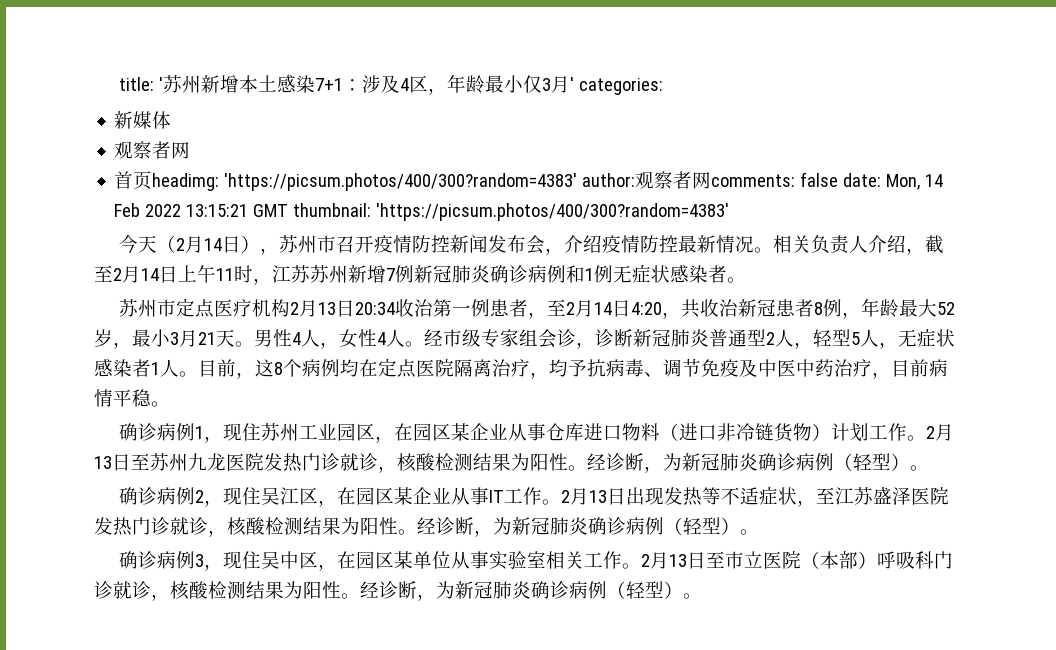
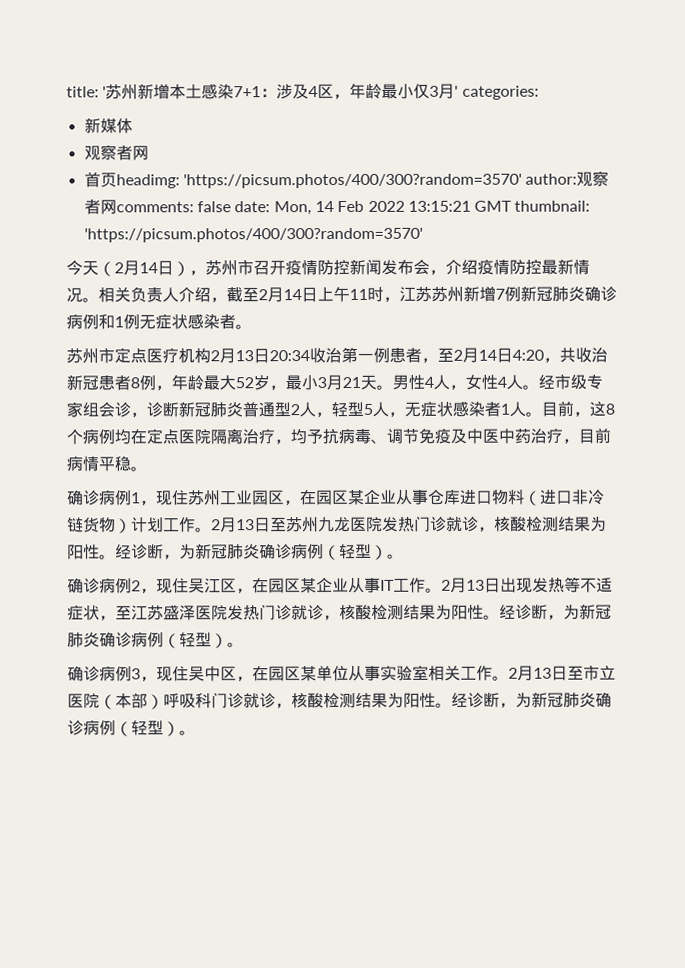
[224,173,578,191] 'https://picsum.photos/400/300?random=4383' -> [182,173,522,189] 'https://picsum.photos/400/300?random=3570'
[376,203,730,221] 'https://picsum.photos/400/300?random=4383' -> [83,227,423,243] 'https://picsum.photos/400/300?random=3570'

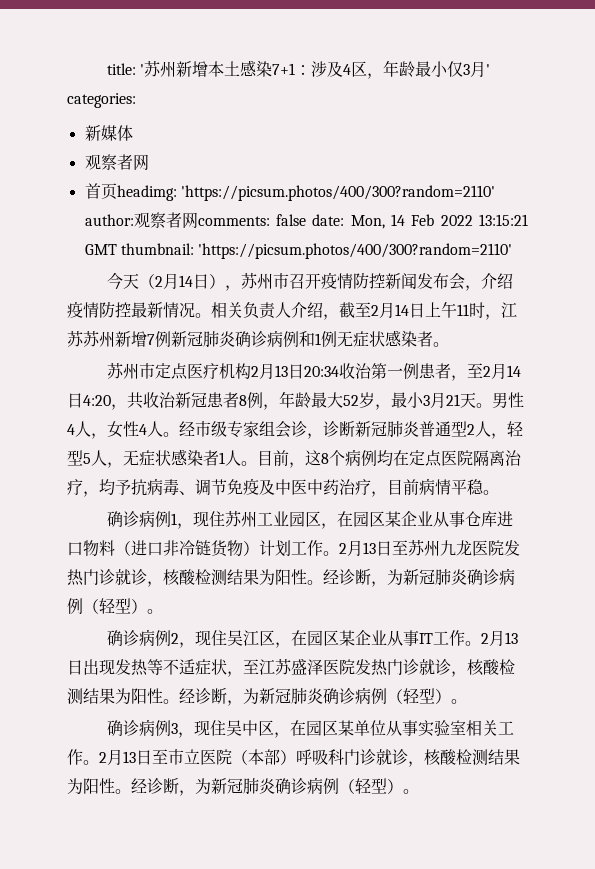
[182,173,522,189] 'https://picsum.photos/400/300?random=3570' -> [180,185,495,201] 'https://picsum.photos/400/300?random=2110'
[83,227,423,243] 'https://picsum.photos/400/300?random=3570' -> [198,243,513,259] 'https://picsum.photos/400/300?random=2110'

